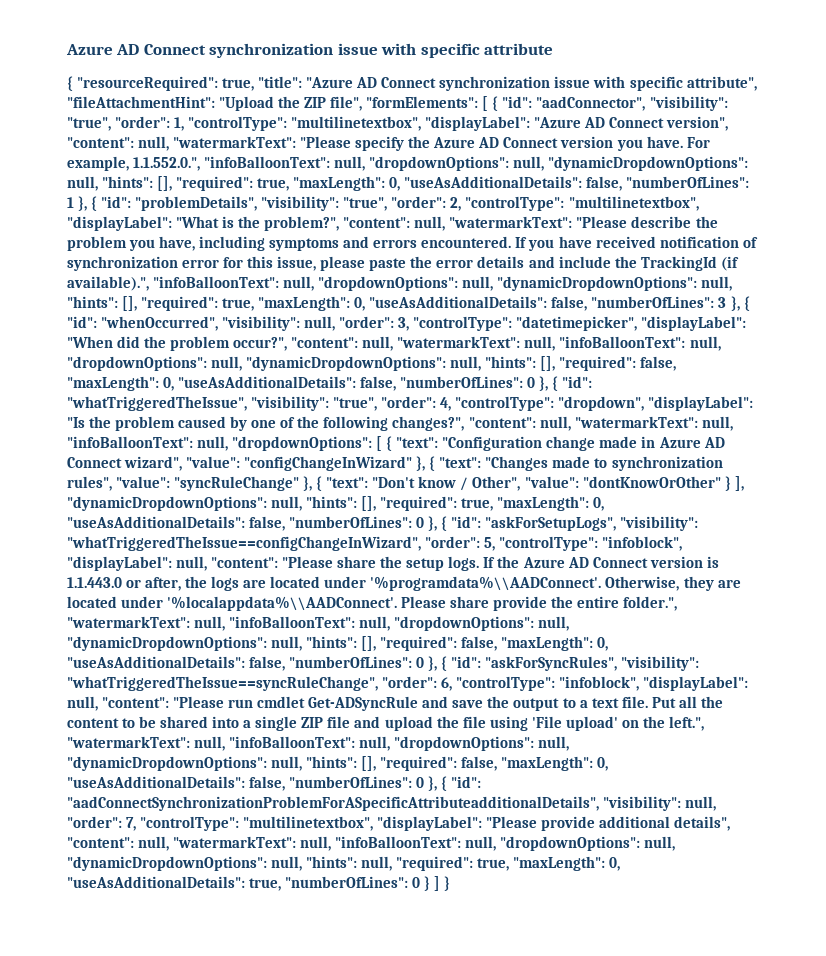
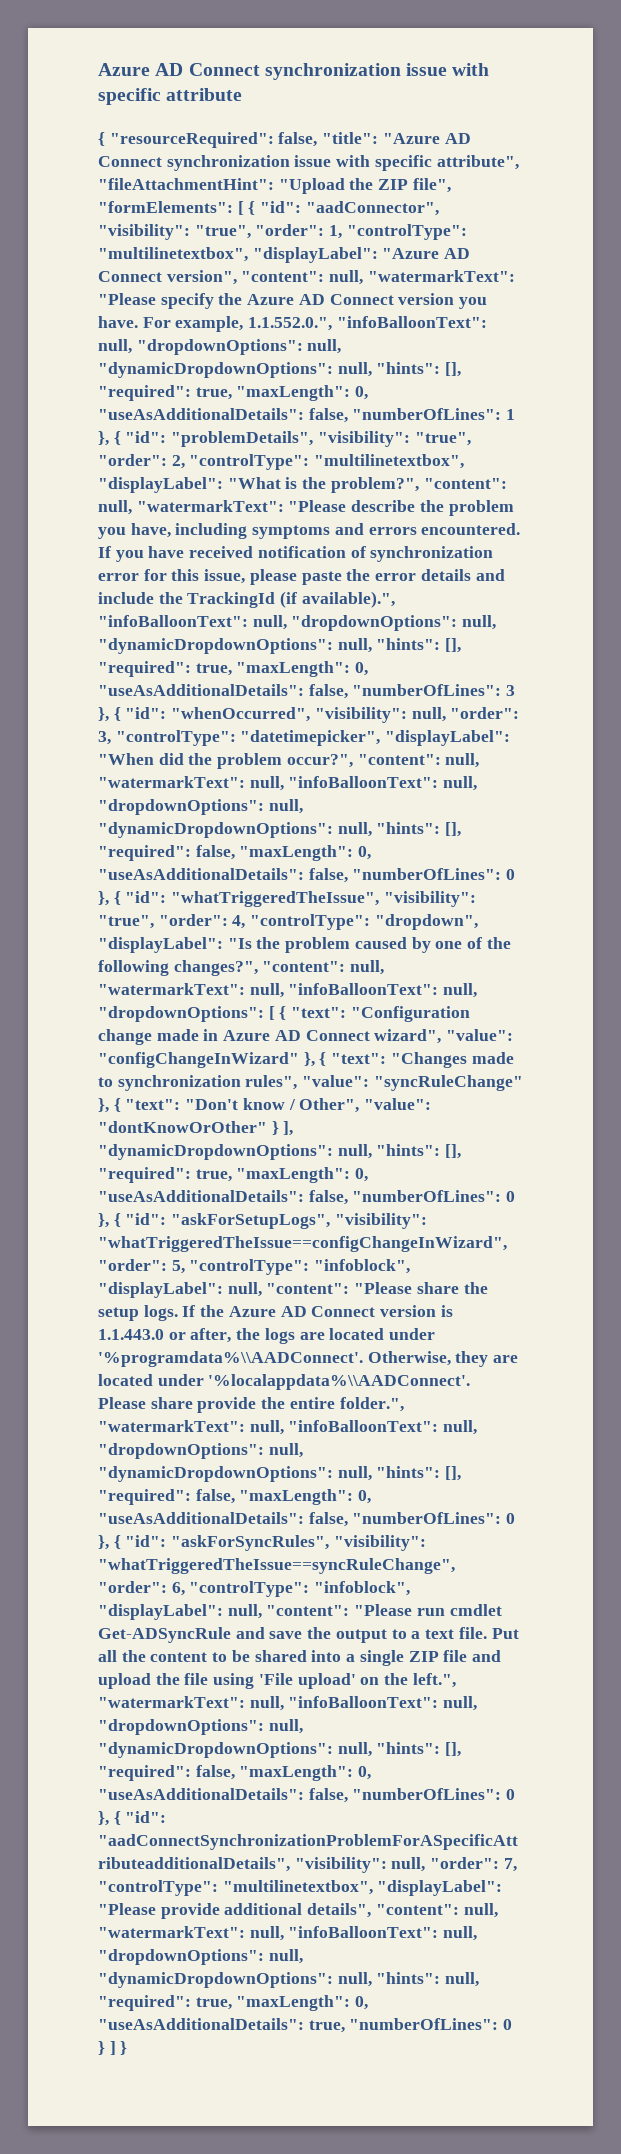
[222,78,255,91] true, -> [278,132,318,147] false,

